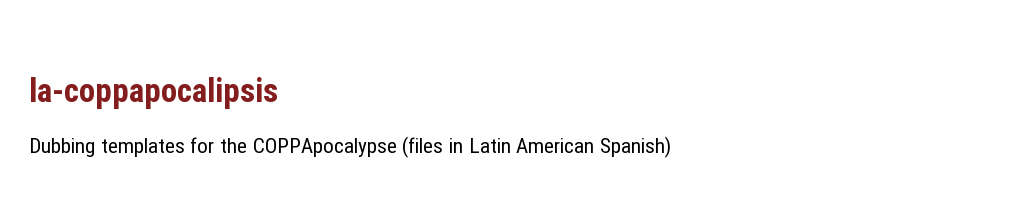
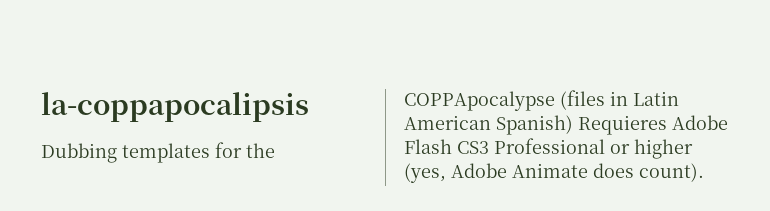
(672, 147) none -> [578,115,728,135] [404,138,693,159] [404,163,704,183] Requieres Adobe Flash CS3 Professional or higher (yes, Adobe Animate does count).

